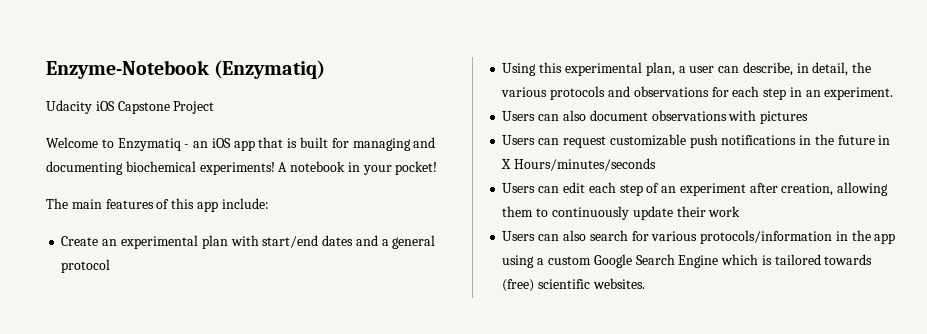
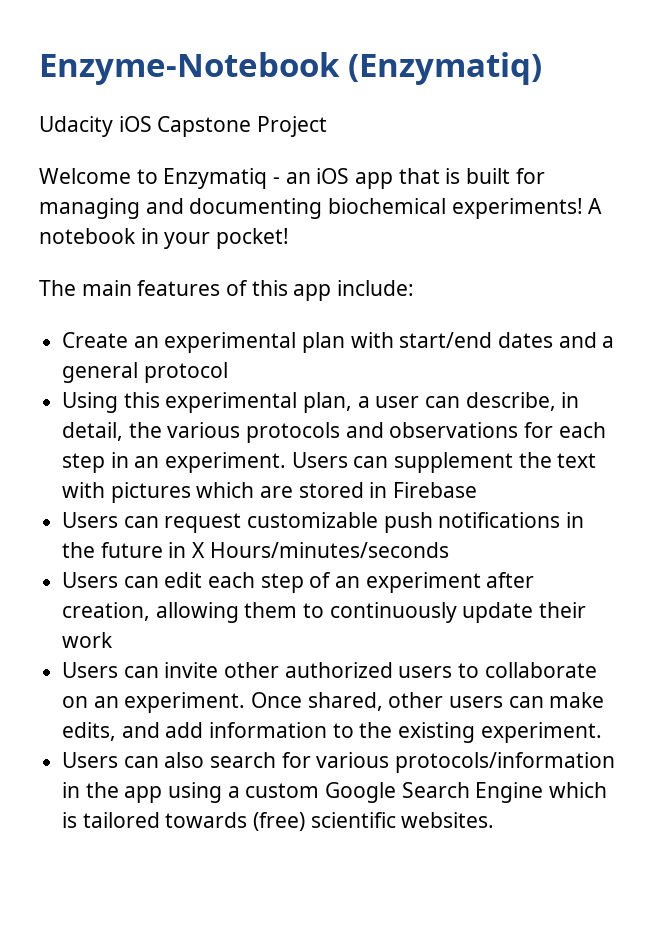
[502,110,727,121] // Users can also document observations -> [291,452,597,473] Users can supplement the text
(809, 117) none -> [196,482,478,498] which are stored in Firebase
(741, 211) none -> [62,662,597,678] [62,692,605,713] [62,722,602,743] // Users can invite other authorized users to collaborate on an experiment. Once shared, other users can make edits, and add information to the existing experiment.

